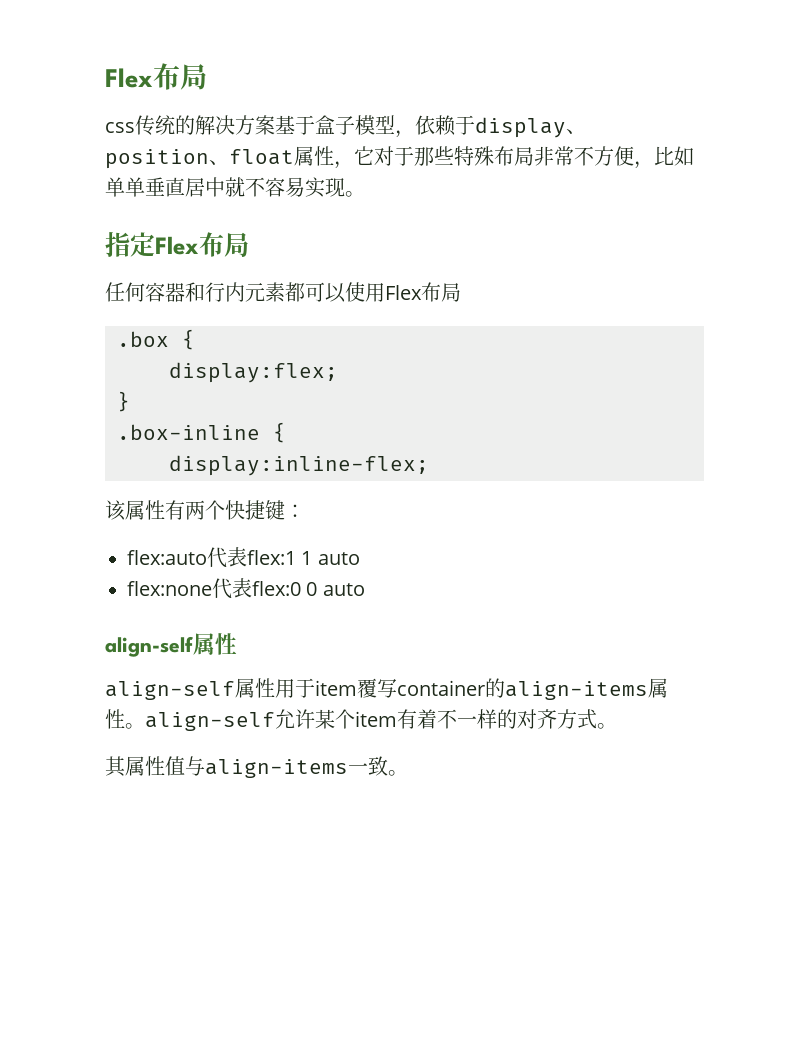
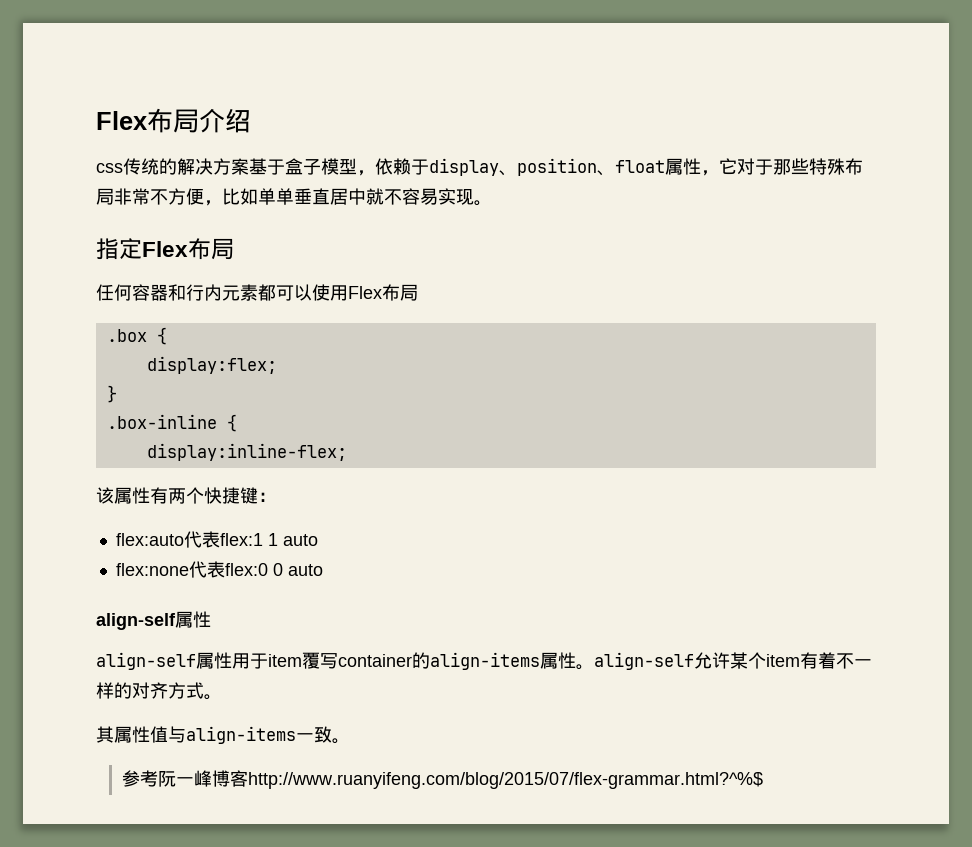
[105,63,207,90] Flex布局 -> [96,108,251,133] Flex布局介绍
(408, 773) none -> [122,770,764,789] // 参考阮一峰博客http://www.ruanyifeng.com/blog/2015/07/flex-grammar.html?^%$

